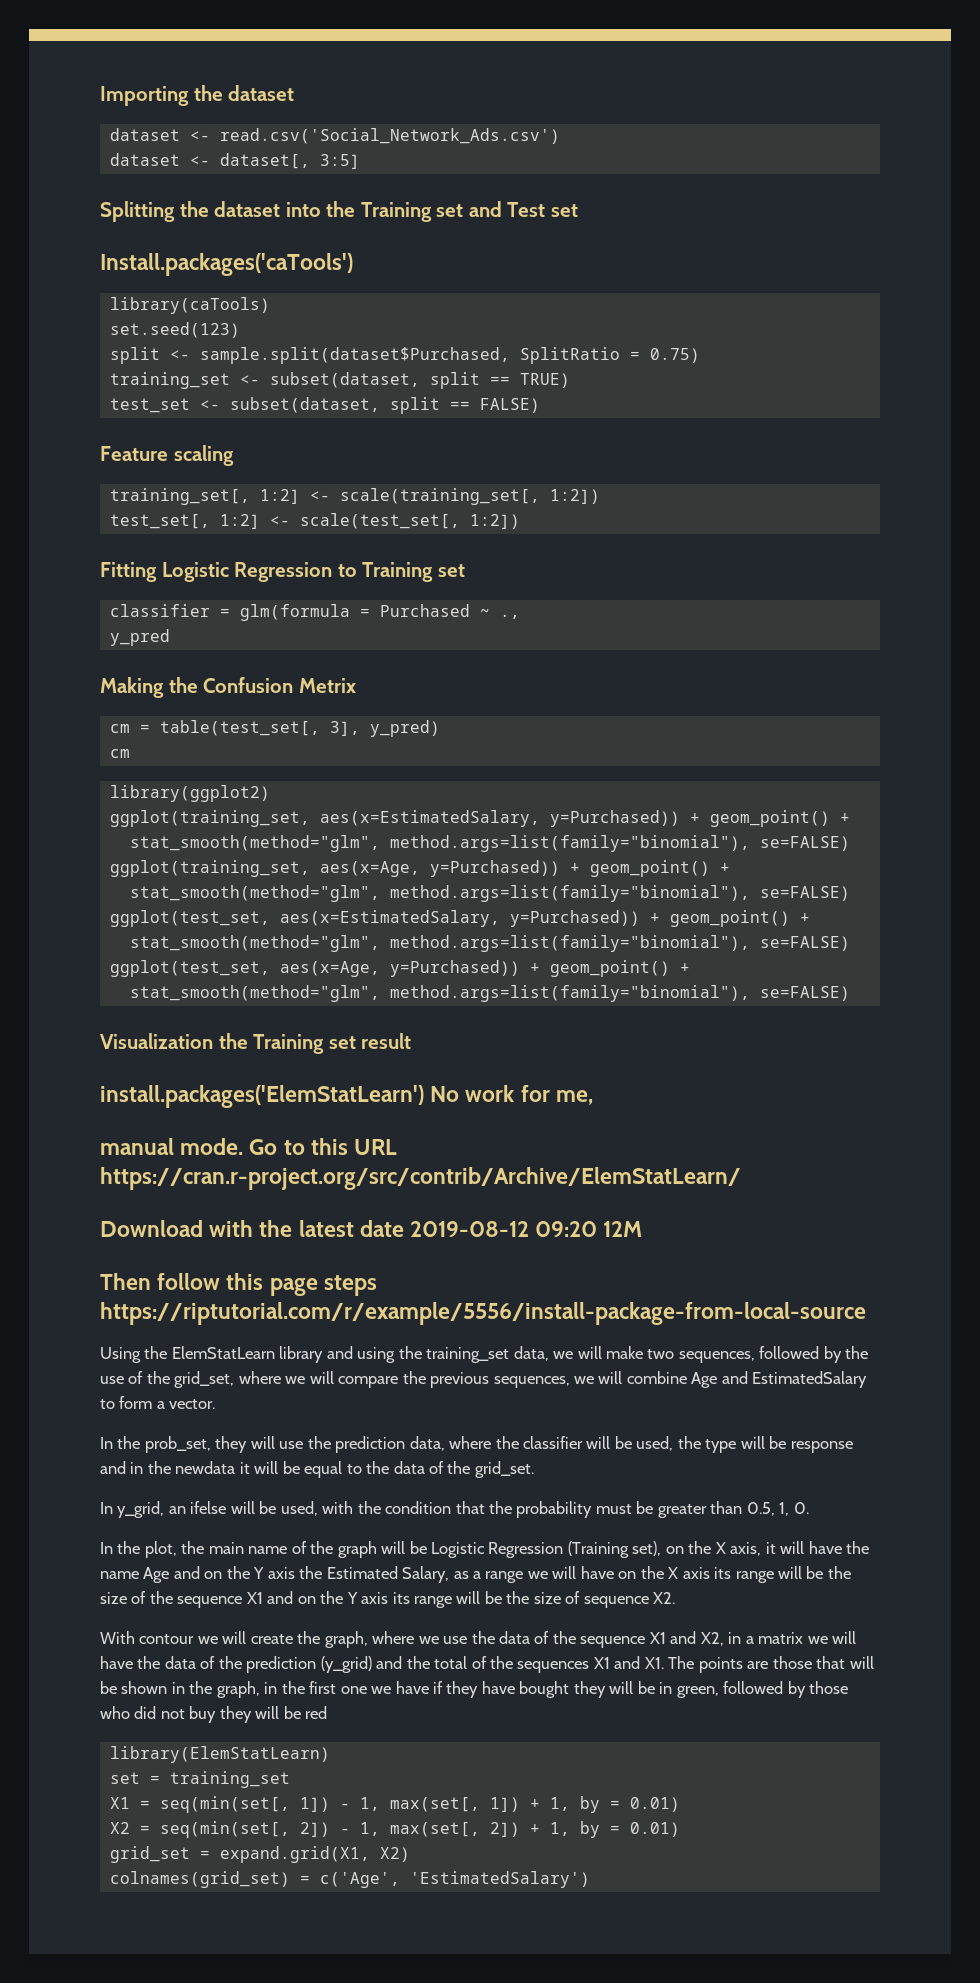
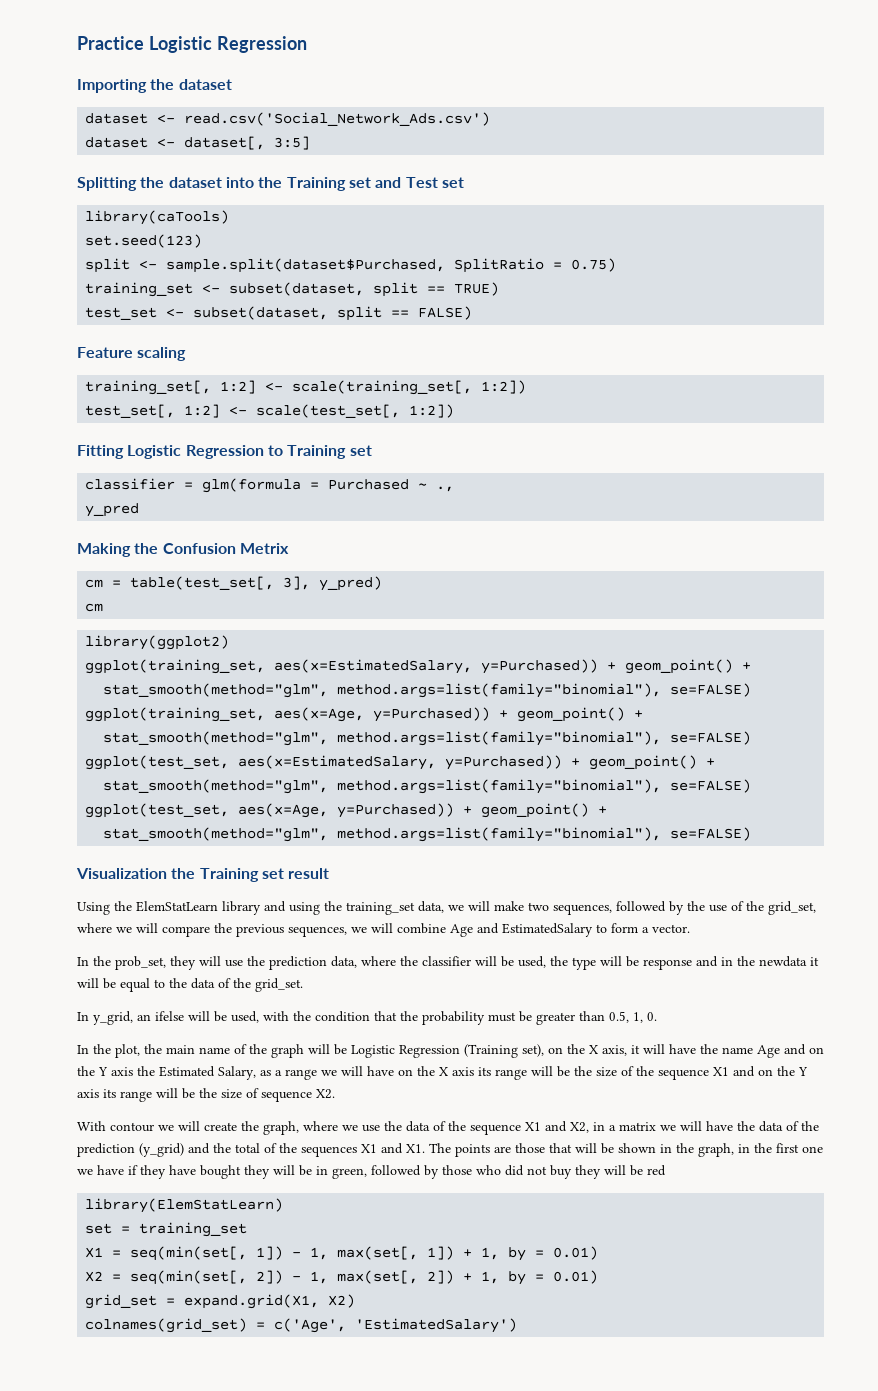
(100, 96) none -> [77,36,307,53] Practice Logistic Regression //
[100,253,353,276] // Install.packages('caTools') -> (464, 182) none
[100,1085,593,1108] [100,1138,398,1155] [100,1167,741,1190] [100,1220,643,1237] [100,1273,377,1296] [100,1302,866,1325] // install.packages('ElemStatLearn') No work for me, // manual mode. Go to this URL https://cran.r-project.org/src/contrib/Archive/ElemStatLearn/ // Download with the latest date 2019-08-12 09:20 12M // Then follow this page steps https://riptutorial.com/r/example/5556/install-package-from-local-source -> (330, 873) none

